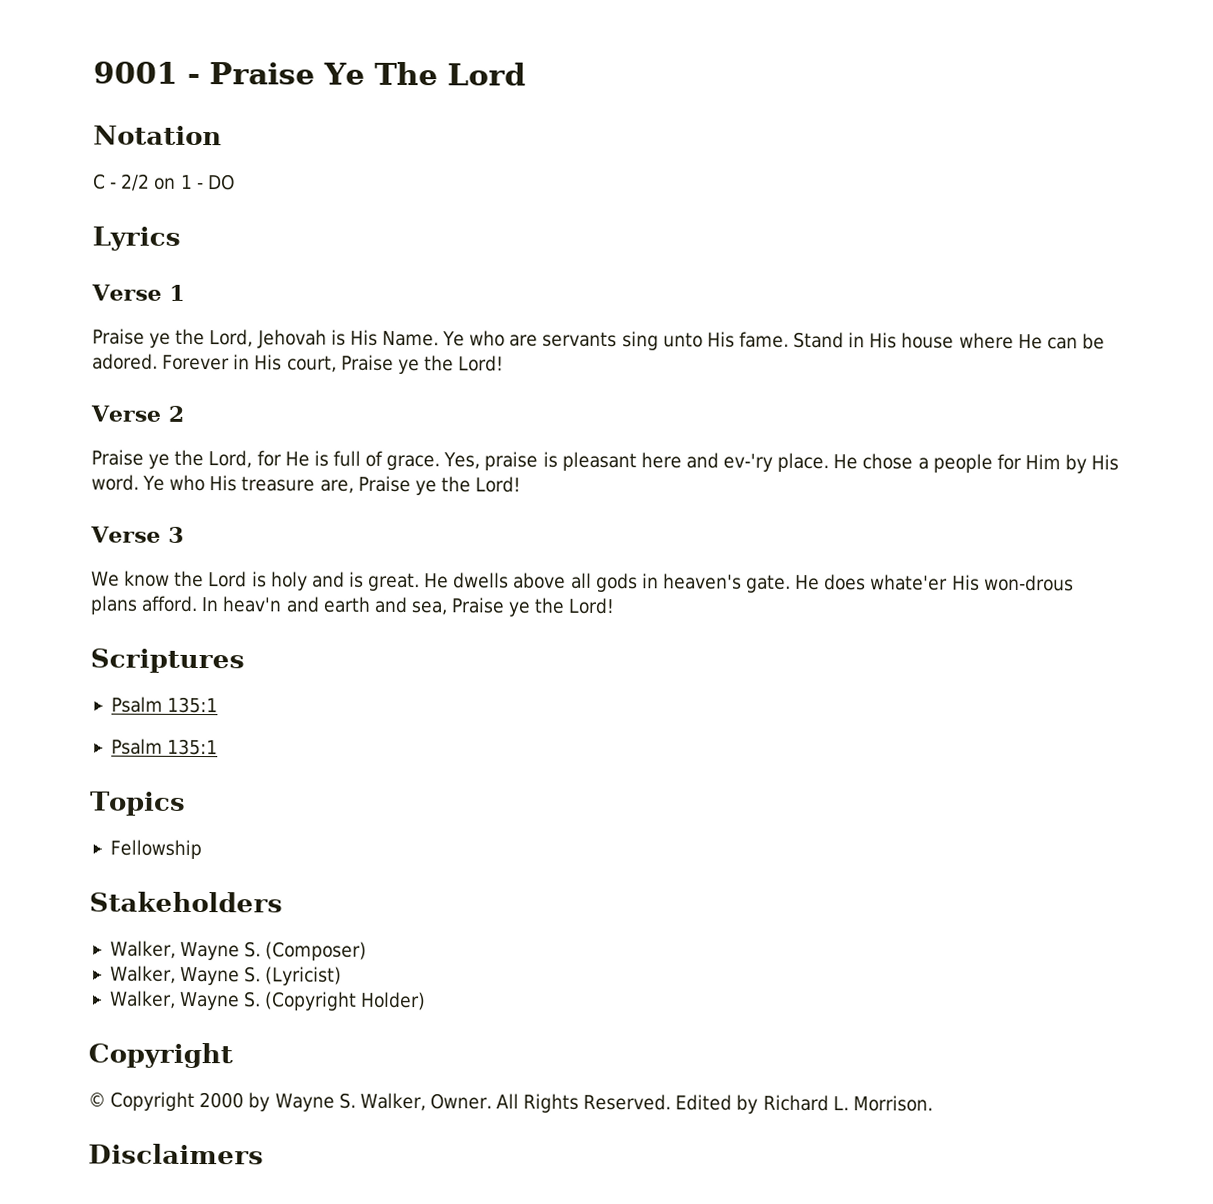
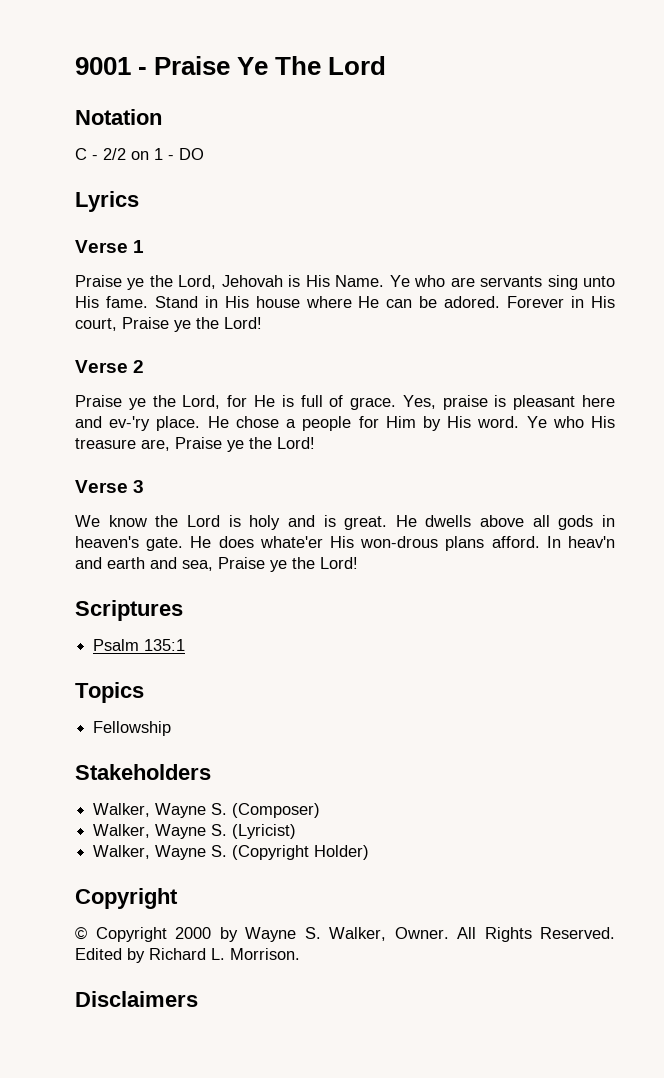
[110,738,219,756] // Psalm 135:1 -> (186, 645) none

